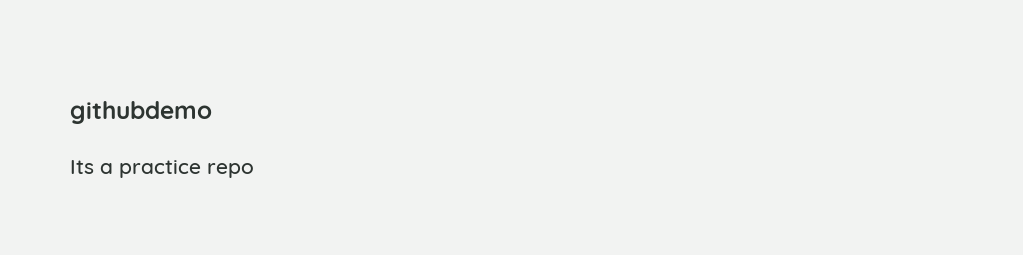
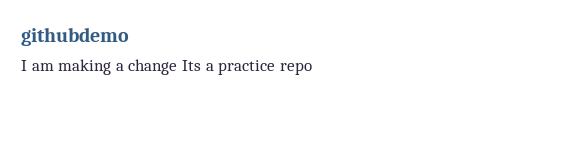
(212, 112) none -> [21,59,178,75] I am making a change

